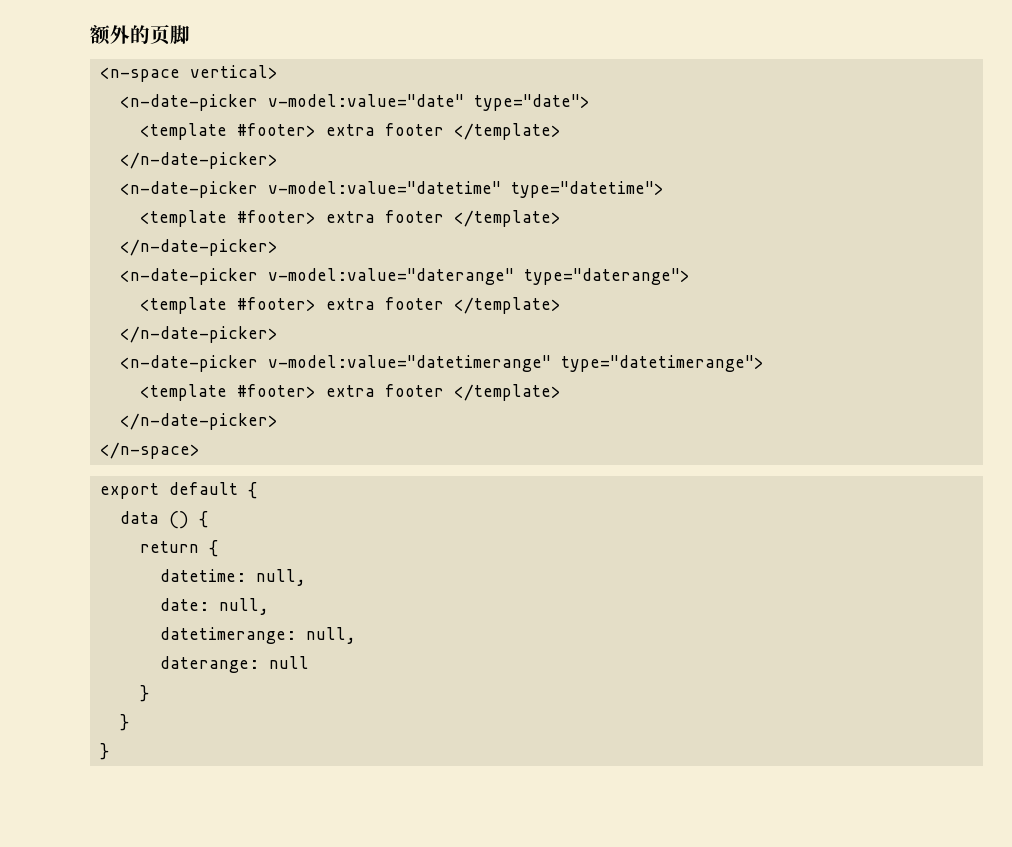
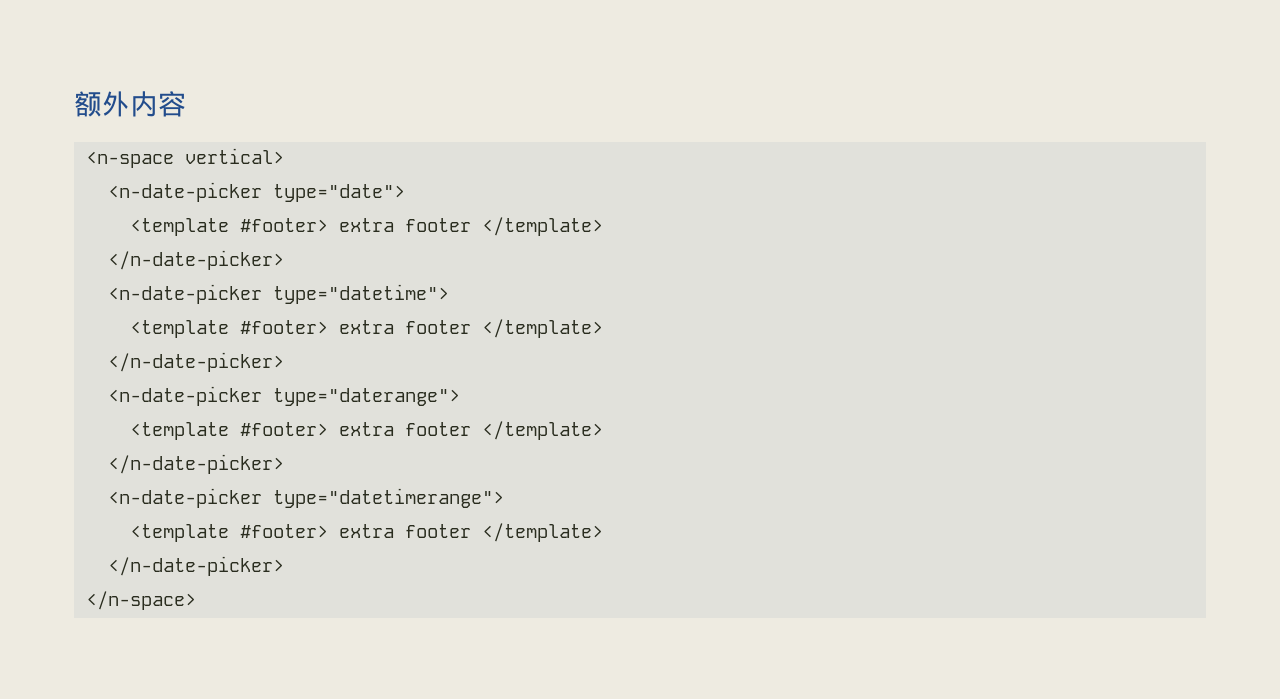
[130,24,190,45] 的页脚 -> [130,91,186,117] 内容
[268,94,465,107] v-model:value="date" -> (262, 192) none
[268,181,502,194] v-model:value="datetime" -> (262, 294) none
[268,268,515,285] v-model:value="daterange" -> (262, 396) none
[268,355,552,372] v-model:value="datetimerange" -> (262, 498) none
[100,482,258,499] [120,511,209,529] [140,540,219,557] [160,569,307,586] [160,598,270,615] [160,627,357,644] [160,656,310,673] [140,685,150,702] [120,714,130,731] [100,743,110,760] // export default { // data () { // return { // datetime: null, // date: null, // datetimerange: null, // daterange: null // } // } // } -> (196, 600) none

